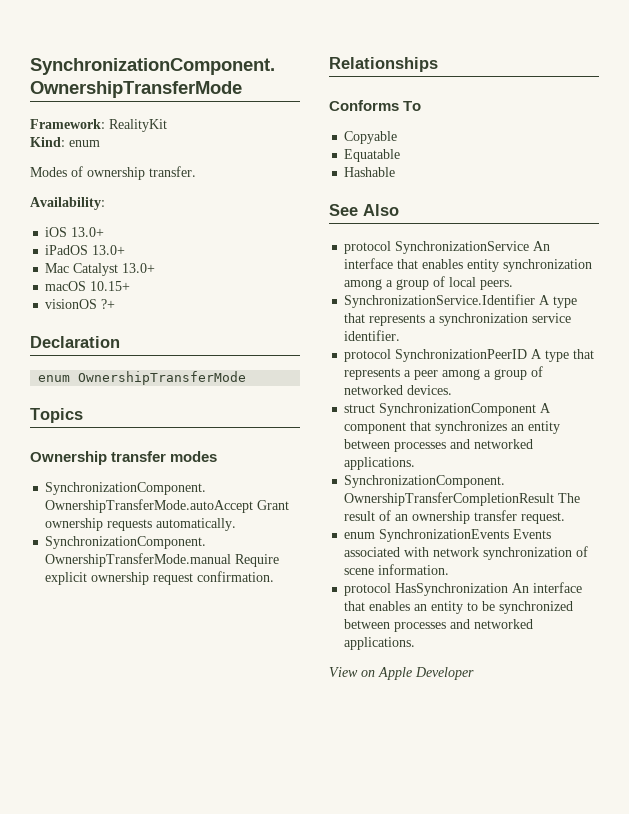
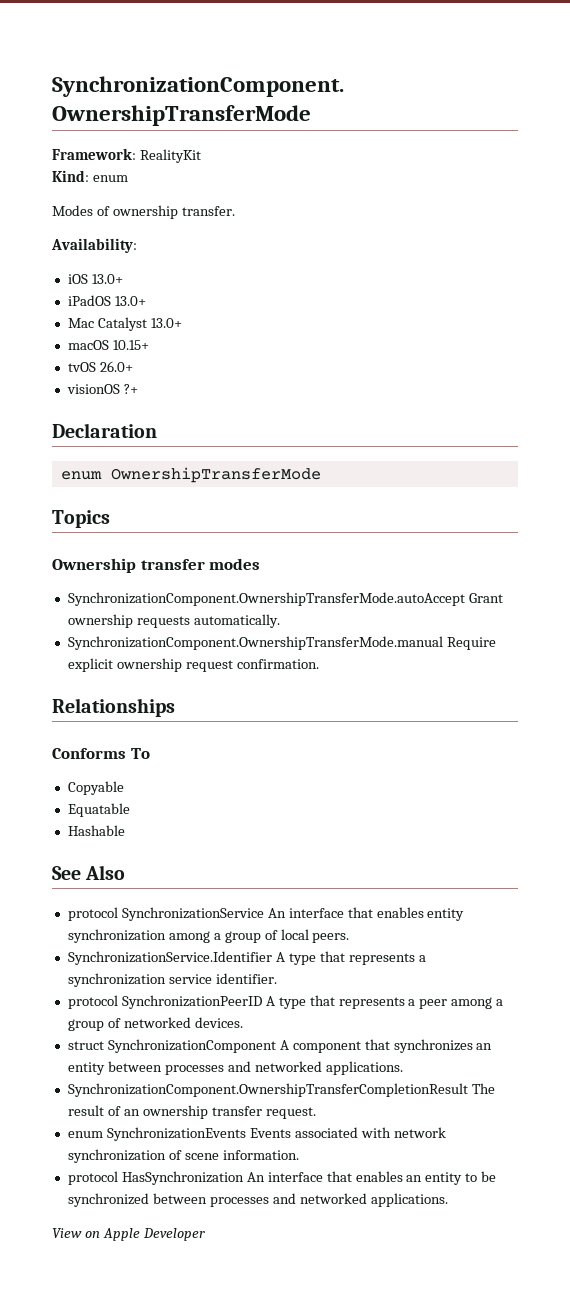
(131, 286) none -> [67,361,133,372] // tvOS 26.0+

